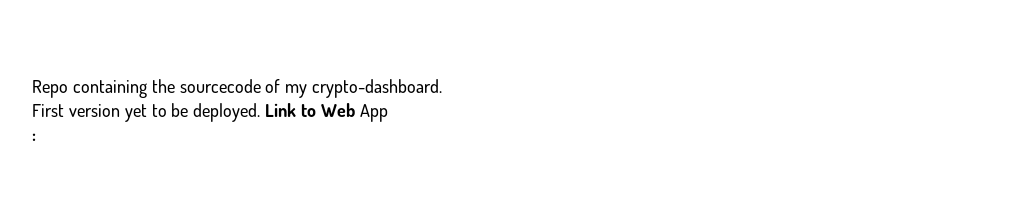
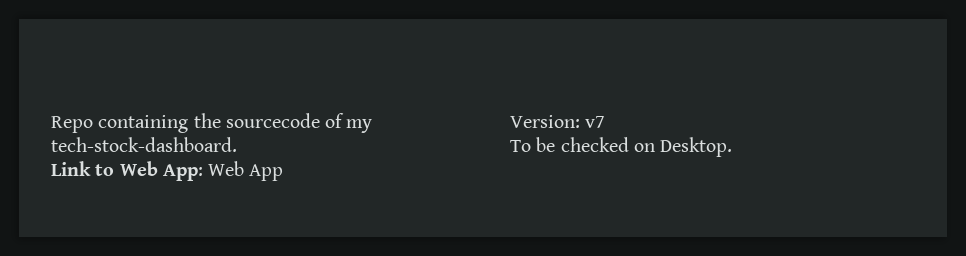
[312,79,443,98] [32,103,261,122] crypto-dashboard. // First version yet to be deployed. -> [51,137,237,152] tech-stock-dashboard. //
(355, 110) none -> [162,161,245,181] App: Web
[32,133,36,141] : -> [510,115,606,128] [510,137,733,157] Version: v7 // To be checked on Desktop.

